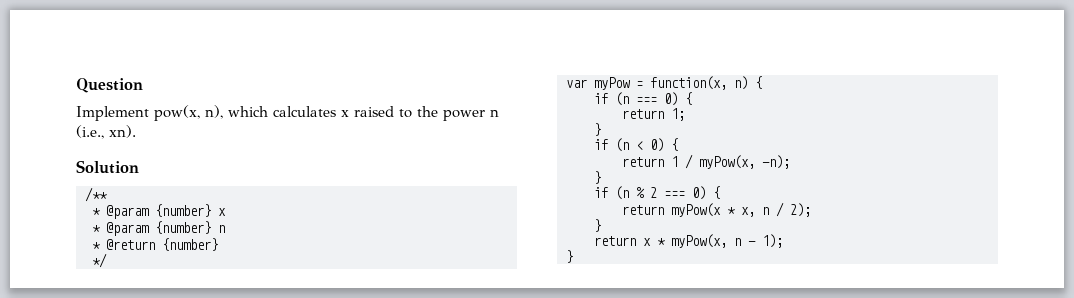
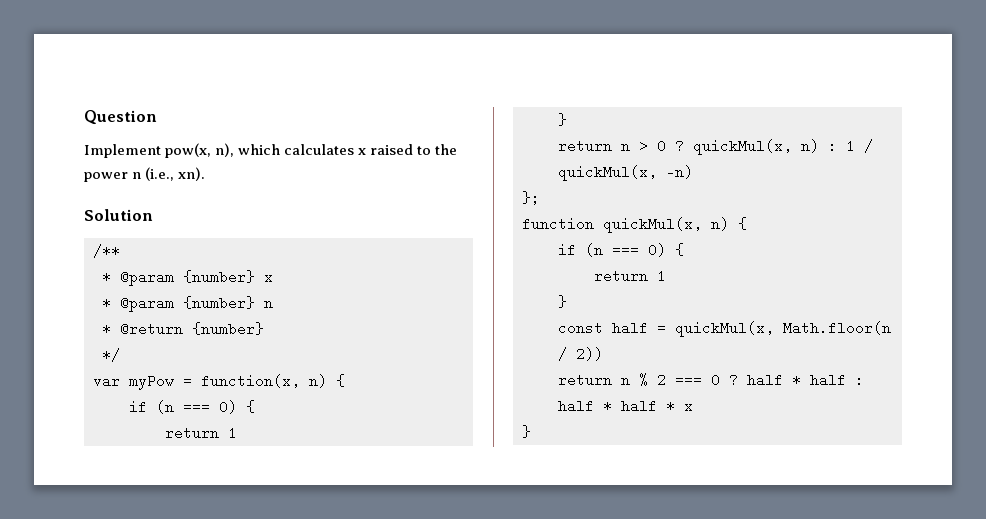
[671,108,685,121] [594,123,601,136] [594,138,678,152] [622,154,790,169] [594,171,601,184] [594,186,720,200] [622,202,811,217] [594,219,601,232] [594,234,783,248] 1; // } // if (n < 0) { // return 1 / myPow(x, -n); // } // if (n % 2 === 0) { // return myPow(x * x, n / 2); // } // return x * myPow(x, n - 1); -> [228,426,237,440] [558,113,567,126] [558,139,873,155] [558,165,693,181] [522,191,540,205] [522,217,747,233] [558,243,684,257] [594,269,666,283] [558,295,567,308] [558,321,891,337] [558,347,603,361] [558,373,864,387] [558,399,693,413] 1 // } // return n > 0 ? quickMul(x, n) : 1 / quickMul(x, -n) // }; // function quickMul(x, n) { // if (n === 0) { // return 1 // } // const half = quickMul(x, Math.floor(n / 2)) // return n % 2 === 0 ? half * half : half * half * x

